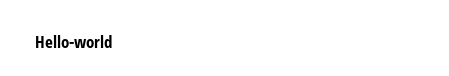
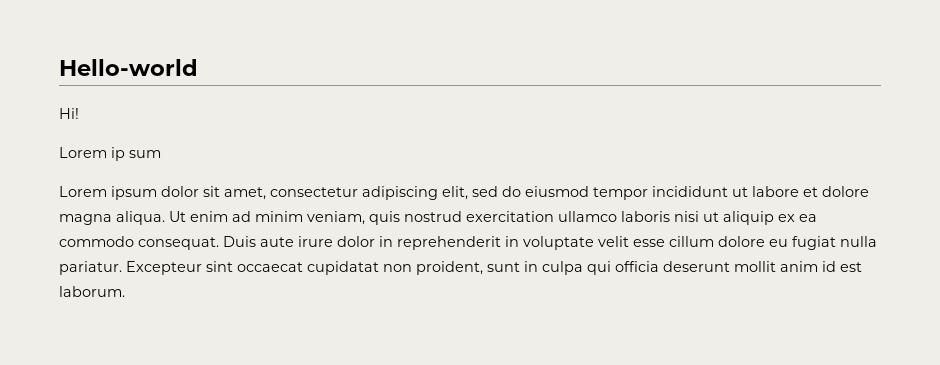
(112, 41) none -> [59,108,79,119] [59,147,161,161] [59,186,869,200] [59,211,817,225] [59,236,877,250] [59,261,862,275] [59,286,125,297] // Hi! // Lorem ip sum // Lorem ipsum dolor sit amet, consectetur adipiscing elit, sed do eiusmod tempor incididunt ut labore et dolore magna aliqua. Ut enim ad minim veniam, quis nostrud exercitation ullamco laboris nisi ut aliquip ex ea commodo consequat. Duis aute irure dolor in reprehenderit in voluptate velit esse cillum dolore eu fugiat nulla pariatur. Excepteur sint occaecat cupidatat non proident, sunt in culpa qui officia deserunt mollit anim id est laborum.

